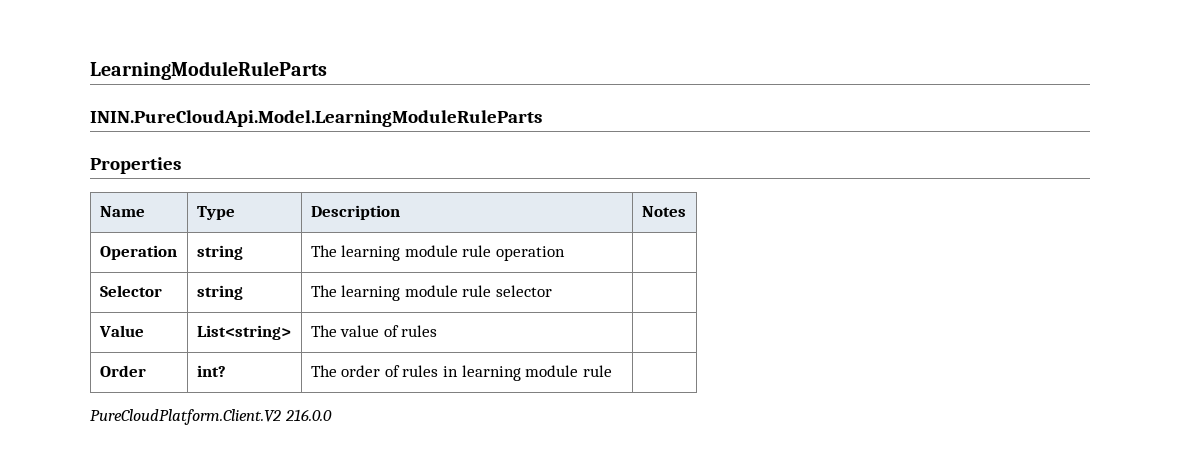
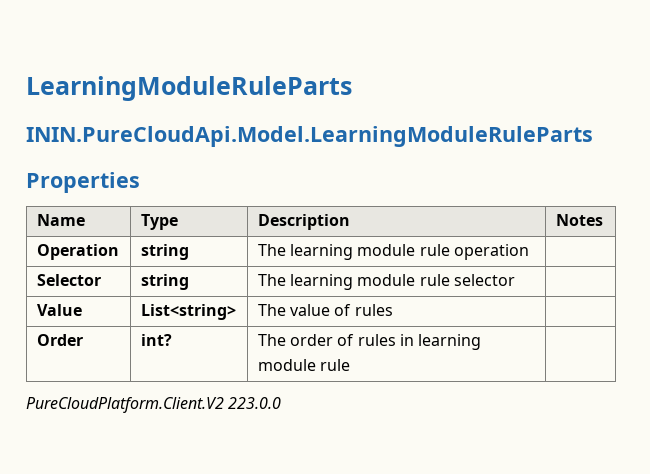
[284,409,332,421] 216.0.0 -> [228,397,282,409] 223.0.0

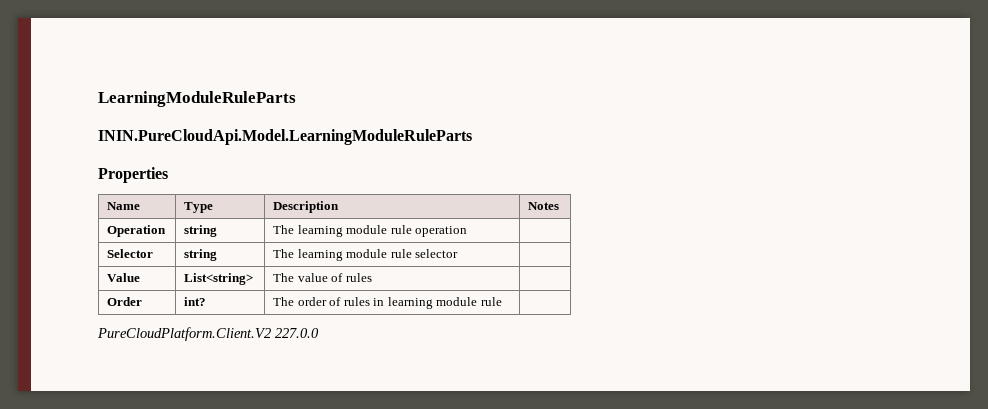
[228,397,282,409] 223.0.0 -> [275,328,319,338] 227.0.0

